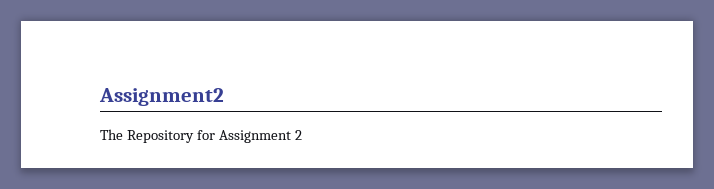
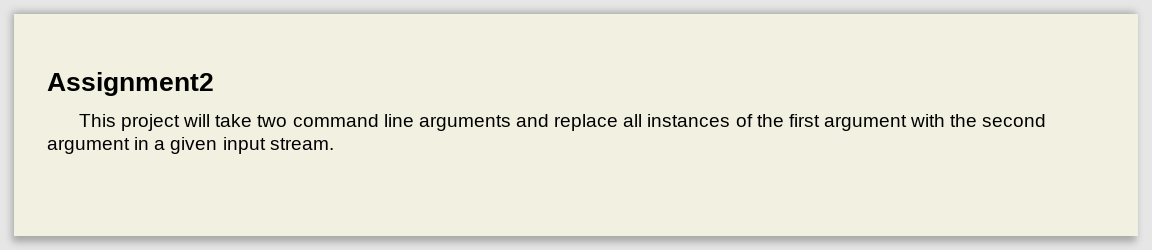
[100,129,302,143] The Repository for Assignment 2 -> [78,114,1047,131] [47,137,334,154] This project will take two command line arguments and replace all instances of the first argument with the second argument in a given input stream.

